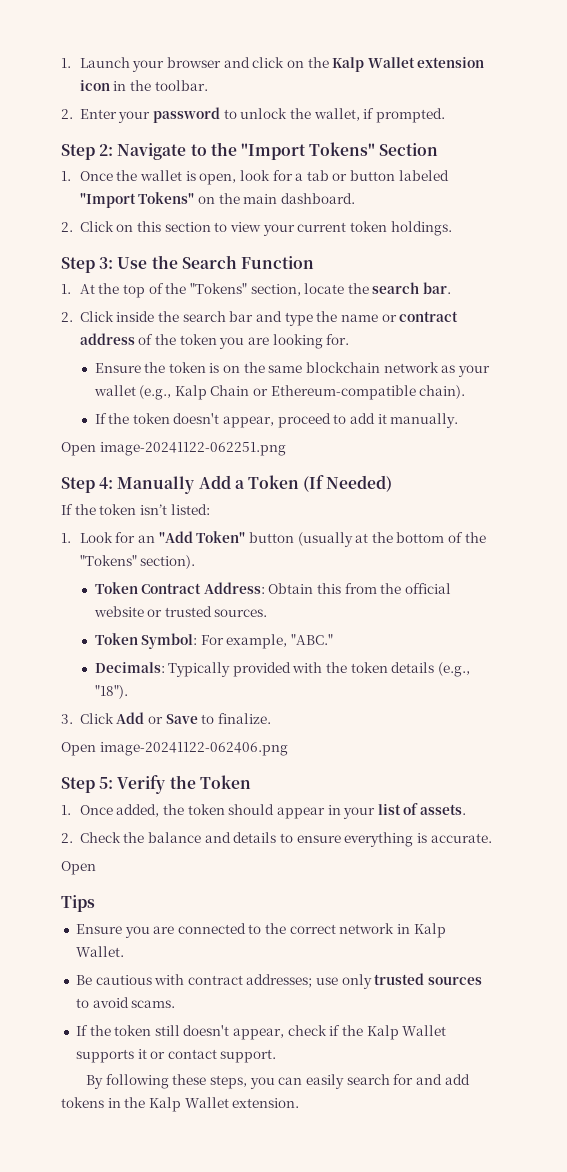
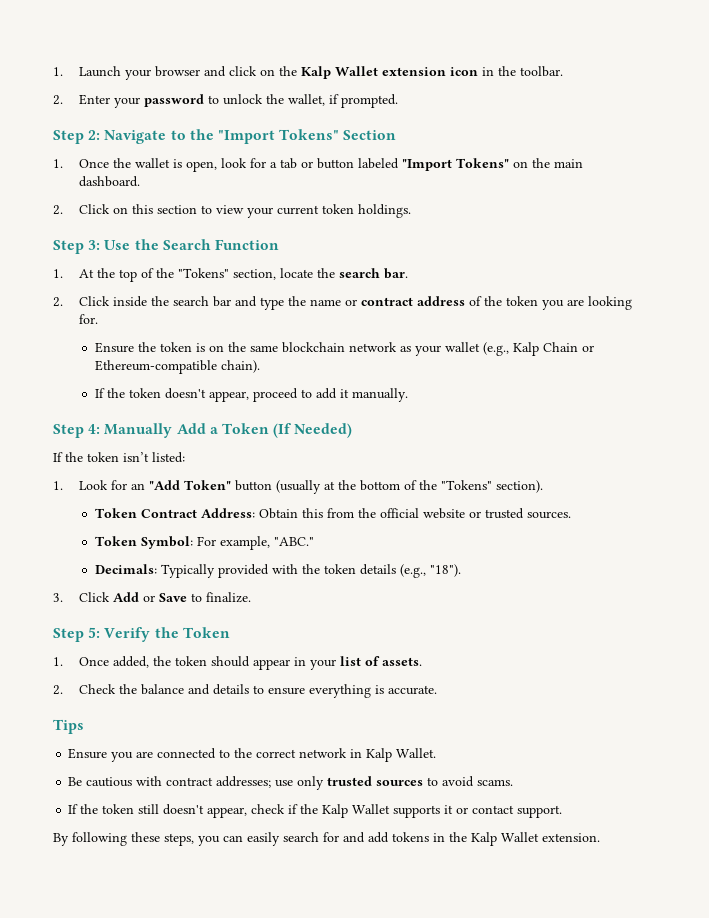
[61,442,286,456] // Open image-20241122-062251.png -> (408, 395) none
[61,742,288,756] // Open image-20241122-062406.png -> (252, 597) none
[61,861,96,875] // Open -> (438, 690) none

